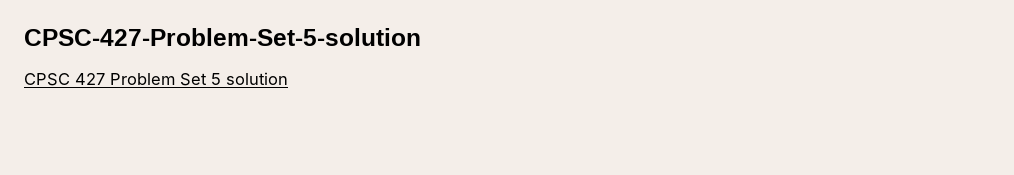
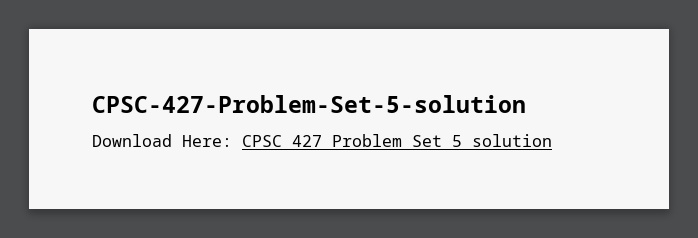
(421, 37) none -> [92,134,232,147] Download Here:

